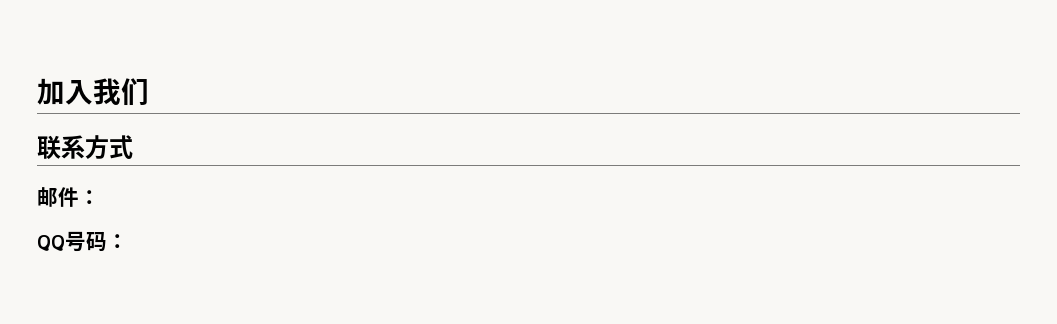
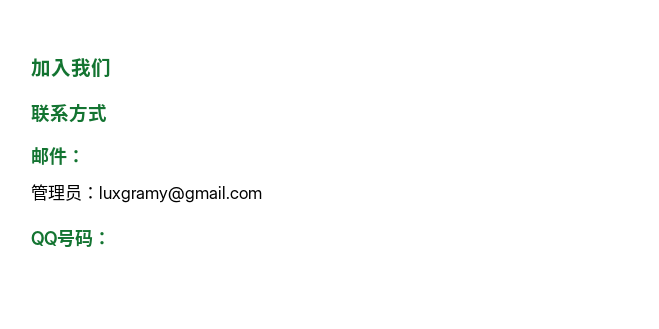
(100, 197) none -> [31,184,262,203] // 管理员：luxgramy@gmail.com

